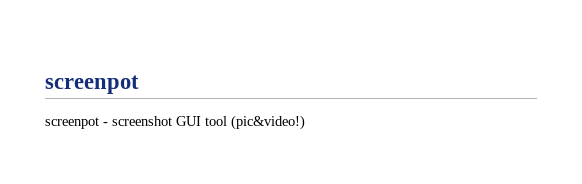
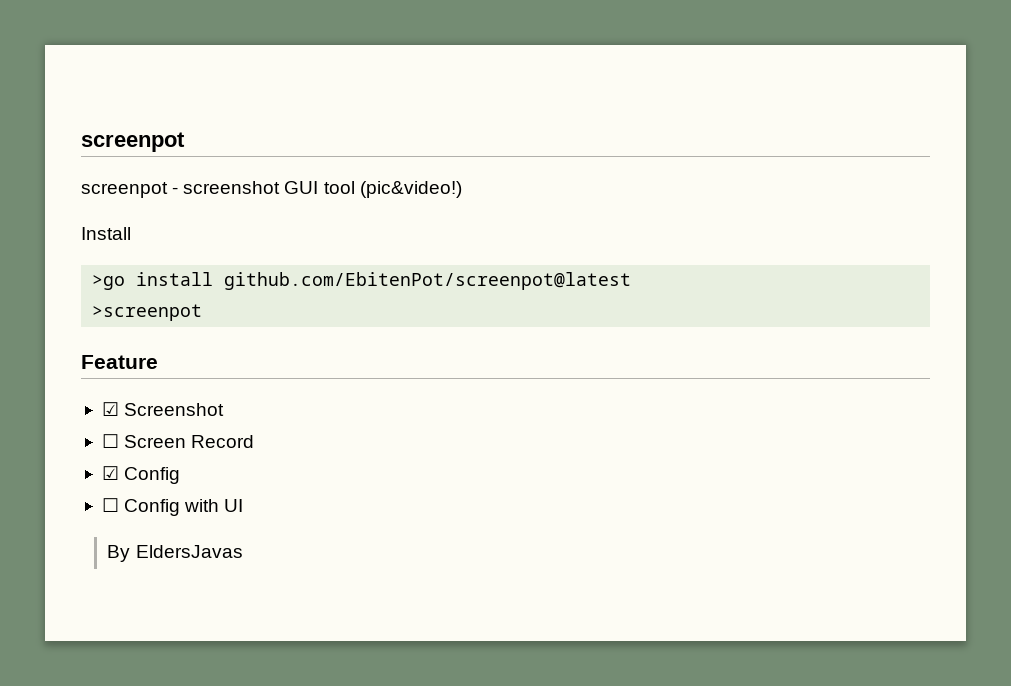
(305, 122) none -> [81,227,131,240] [92,272,632,290] [92,304,203,321] [81,355,158,369] [101,402,225,416] [101,434,255,448] [101,466,181,484] [101,498,244,516] [107,545,243,562] // Install // >go install github.com/EbitenPot/screenpot@latest // >screenpot // Feature // ☑ Screenshot // ☐ Screen Record // ☑ Config // ☐ Config with UI // By EldersJavas

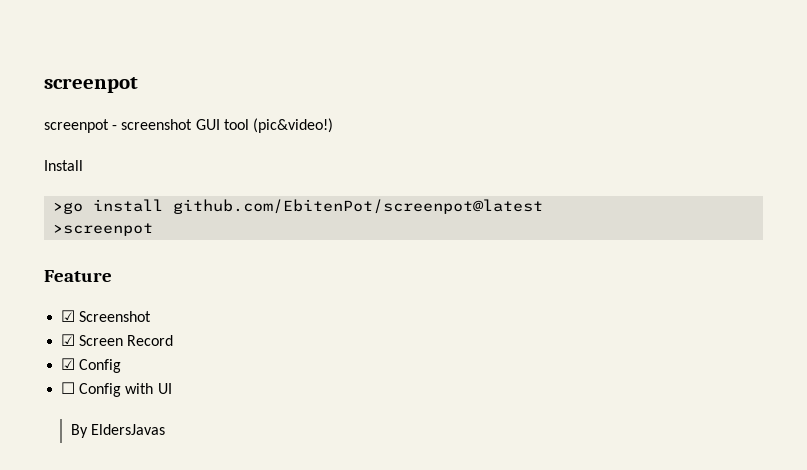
[101,434,119,448] ☐ -> [61,334,76,346] ☑

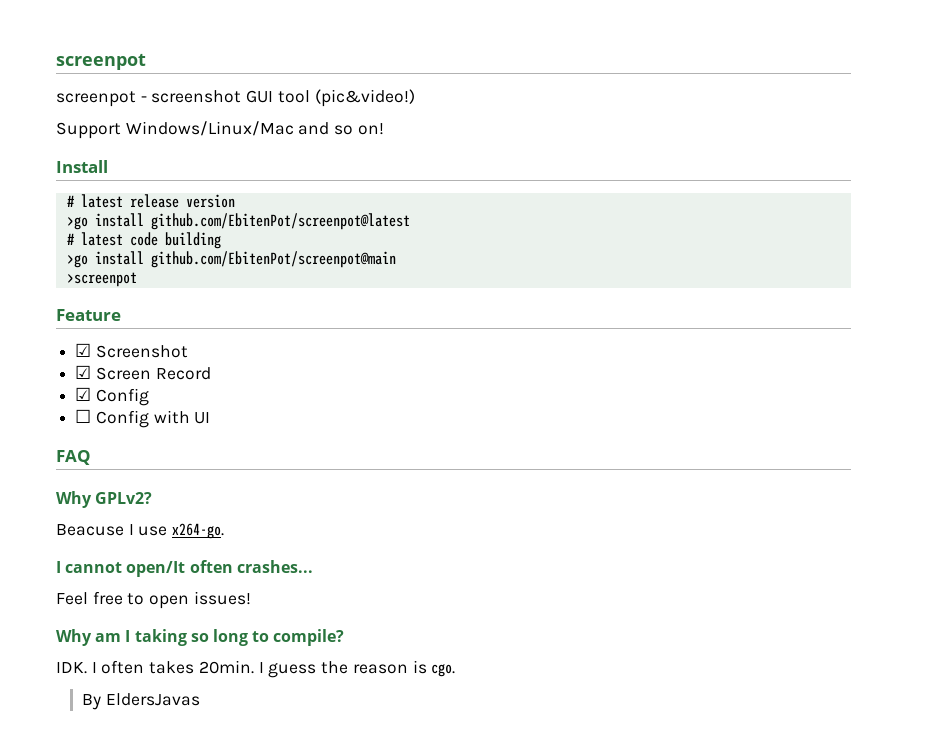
[44,160,83,171] [53,199,544,214] Install // >go install github.com/EbitenPot/screenpot@latest -> [56,121,384,139] [56,160,108,173] [66,194,235,208] [66,213,410,230] [66,232,221,249] [66,251,396,268] Support Windows/Linux/Mac and so on! // Install // # latest release version // >go install github.com/EbitenPot/screenpot@latest // # latest code building // >go install github.com/EbitenPot/screenpot@main
(172, 388) none -> [56,450,91,465] [56,491,153,508] [56,523,225,539] [56,560,313,577] [56,591,251,609] [56,629,345,646] [56,660,456,678] // FAQ // Why GPLv2? // Beacuse I use x264-go. // I cannot open/It often crashes... // Feel free to open issues! // Why am I taking so long to compile? // IDK. I often takes 20min. I guess the reason is cgo.

